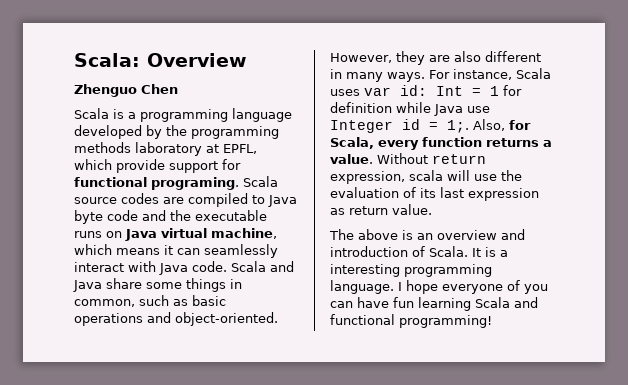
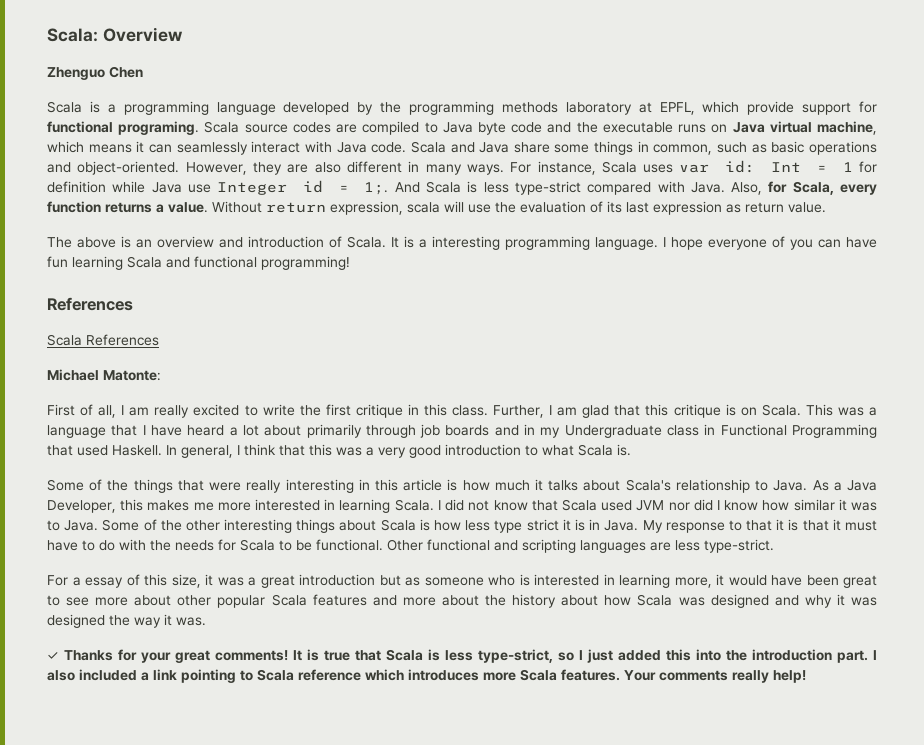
(469, 126) none -> [394,181,725,195] And Scala is less type-strict compared with Java.
(492, 321) none -> [47,297,133,311] [47,334,159,346] [47,369,161,381] [47,404,877,418] [47,424,877,438] [47,444,631,458] [47,479,878,493] [47,499,878,513] [47,519,878,533] [47,539,774,553] [47,574,877,588] [47,594,877,608] [47,614,206,628] [47,649,877,663] [47,669,806,683] // References // Scala References // Michael Matonte: // First of all, I am really excited to write the first critique in this class. Further, I am glad that this critique is on Scala. This was a language that I have heard a lot about primarily through job boards and in my Undergraduate class in Functional Programming that used Haskell. In general, I think that this was a very good introduction to what Scala is. // Some of the things that were really interesting in this article is how much it talks about Scala's relationship to Java. As a Java Developer, this makes me more interested in learning Scala. I did not know that Scala used JVM nor did I know how similar it was to Java. Some of the other interesting things about Scala is how less type strict it is in Java. My response to that it is that it must have to do with the needs for Scala to be functional. Other functional and scripting languages are less type-strict. // For a essay of this size, it was a great introduction but as someone who is interested in learning more, it would have been great to see more about other popular Scala features and more about the history about how Scala was designed and why it was designed the way it was. // ✓ Thanks for your great comments! It is true that Scala is less type-strict, so I just added this into the introduction part. I also included a link pointing to Scala reference which introduces more Scala features. Your comments really help!

